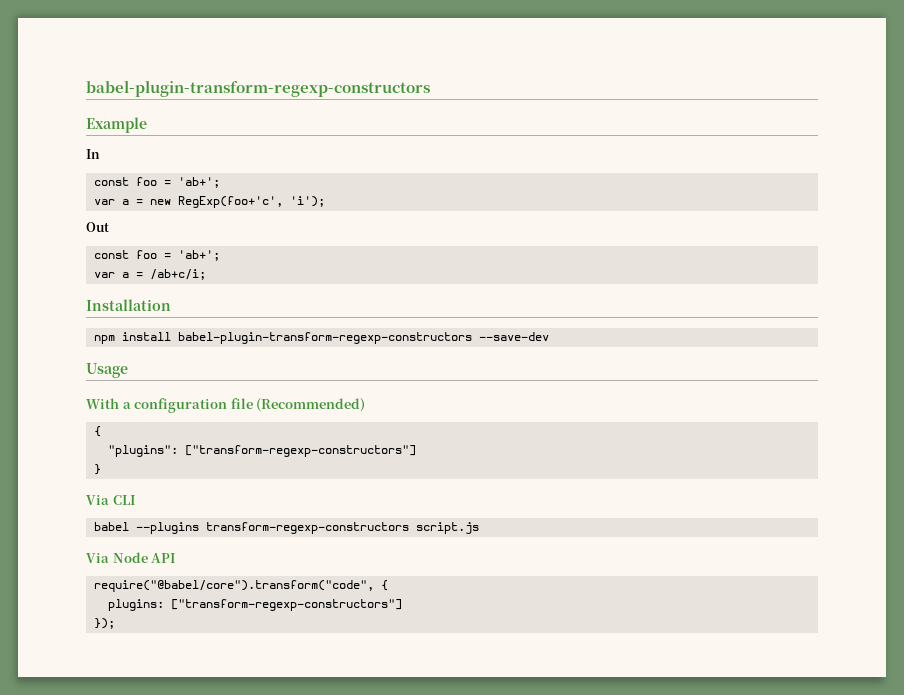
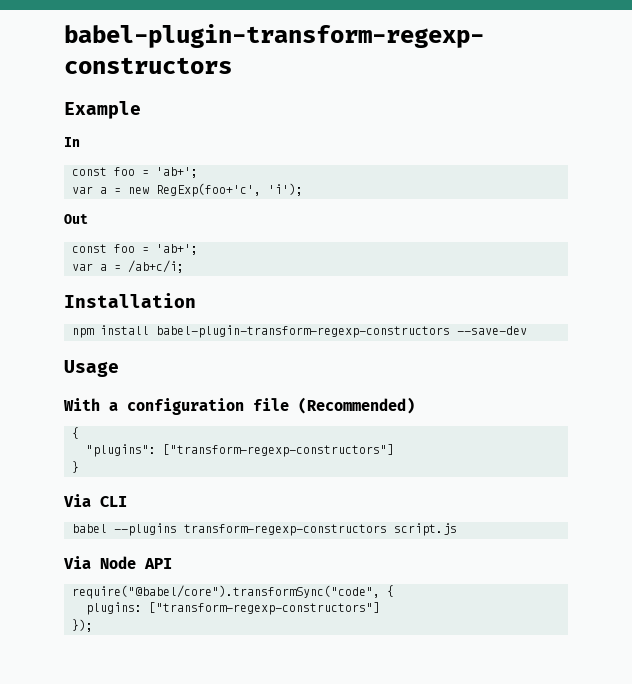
[93,580,374,592] require("@babel/core").transform("code", -> [71,585,380,599] require("@babel/core").transformSync("code",

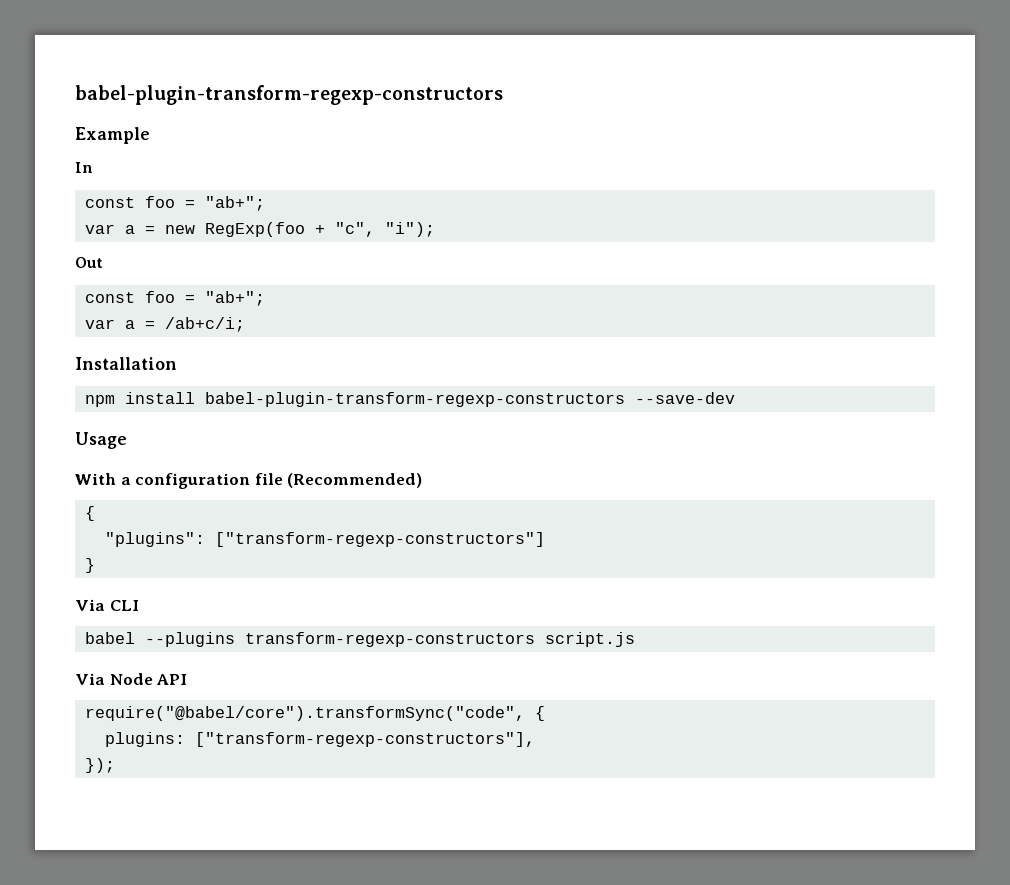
[155,167,198,178] 'ab+'; -> [204,196,265,211] "ab+";
[155,183,303,197] RegExp(foo+'c', 'i'); -> [204,222,435,237] RegExp(foo + "c", "i");
[155,244,198,255] 'ab+'; -> [204,291,265,306] "ab+";
[148,602,380,615] ["transform-regexp-constructors"] -> [194,732,535,747] ["transform-regexp-constructors"],

